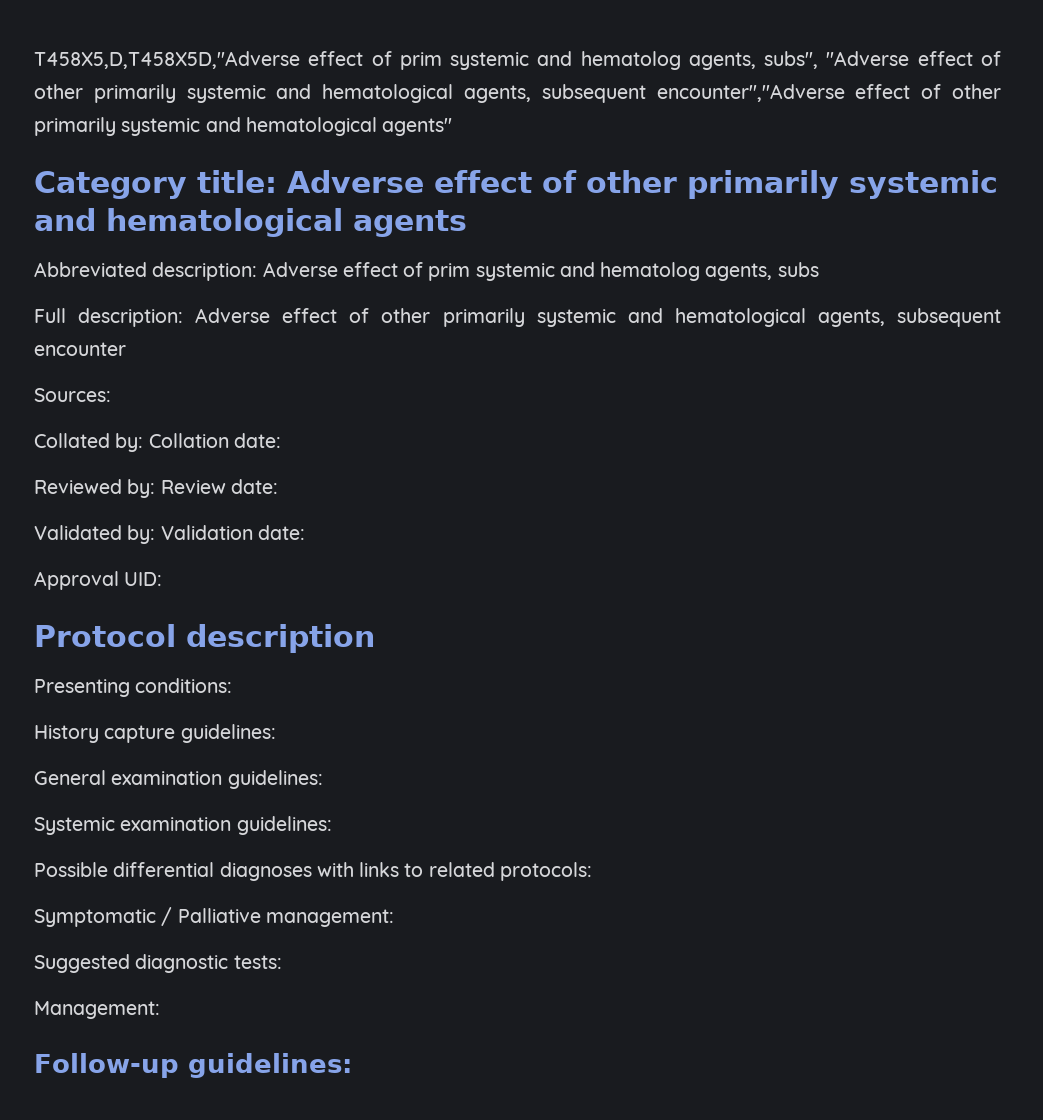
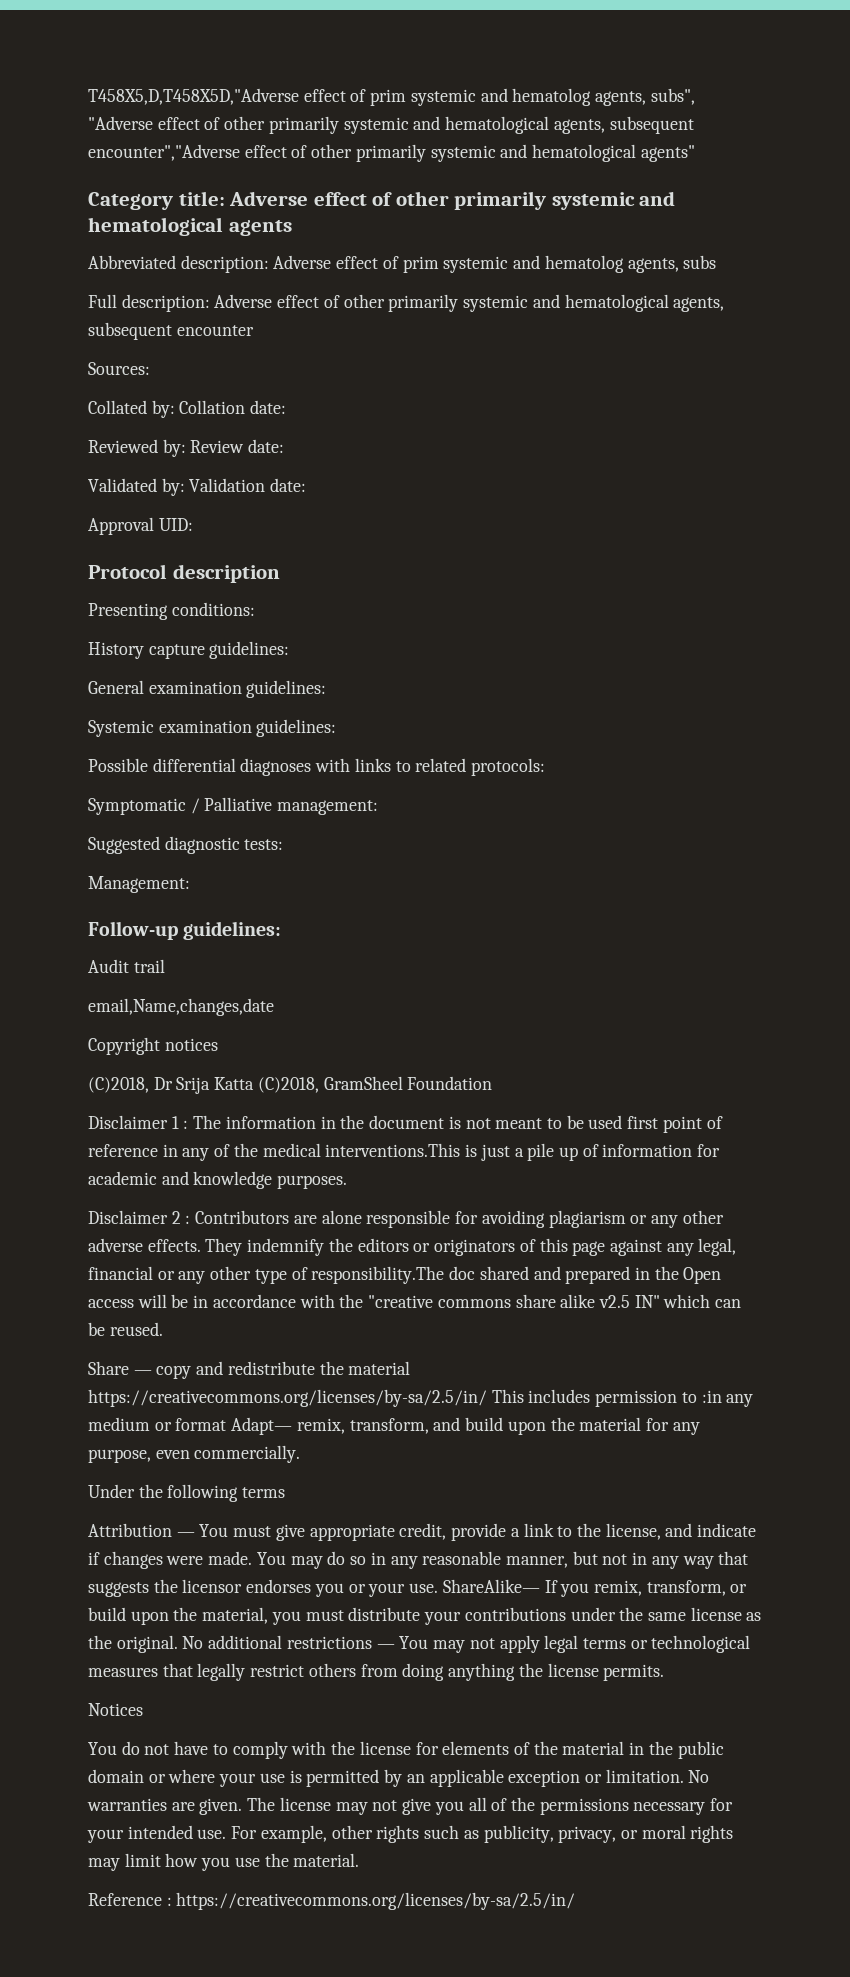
(352, 1065) none -> [88,959,165,973] [88,998,274,1016] [88,1037,218,1055] [88,1076,493,1094] [88,1115,723,1133] [88,1143,721,1161] [88,1171,348,1189] [88,1210,724,1228] [88,1238,737,1256] [88,1266,722,1284] [88,1294,742,1308] [88,1322,163,1336] [88,1361,411,1379] [88,1389,754,1407] [88,1417,700,1435] [88,1445,301,1463] [88,1484,286,1502] [88,1523,757,1541] [88,1551,749,1569] [88,1579,748,1597] [88,1607,762,1625] [88,1635,751,1653] [88,1663,665,1681] [88,1703,143,1716] [88,1741,724,1759] [88,1769,710,1787] [87,1797,734,1815] [87,1825,734,1843] [88,1853,360,1871] [88,1892,576,1910] // Audit trail // email,Name,changes,date // Copyright notices // (C)2018, Dr Srija Katta (C)2018, GramSheel Foundation // Disclaimer 1 : The information in the document is not meant to be used first point of reference in any of the medical interventions.This is just a pile up of information for academic and knowledge purposes. // Disclaimer 2 : Contributors are alone responsible for avoiding plagiarism or any other adverse effects. They indemnify the editors or originators of this page against any legal, financial or any other type of responsibility.The doc shared and prepared in the Open access will be in accordance with the "creative commons share alike v2.5 IN" which can be reused. // Share — copy and redistribute the material https://creativecommons.org/licenses/by-sa/2.5/in/ This includes permission to :in any medium or format Adapt— remix, transform, and build upon the material for any purpose, even commercially. // Under the following terms // Attribution — You must give appropriate credit, provide a link to the license, and indicate if changes were made. You may do so in any reasonable manner, but not in any way that suggests the licensor endorses you or your use. ShareAlike— If you remix, transform, or build upon the material, you must distribute your contributions under the same license as the original. No additional restrictions — You may not apply legal terms or technological measures that legally restrict others from doing anything the license permits. // Notices // You do not have to comply with the license for elements of the material in the public domain or where your use is permitted by an applicable exception or limitation. No warranties are given. The license may not give you all of the permissions necessary for your intended use. For example, other rights such as publicity, privacy, or moral rights may limit how you use the material. // Reference : https://creativecommons.org/licenses/by-sa/2.5/in/

